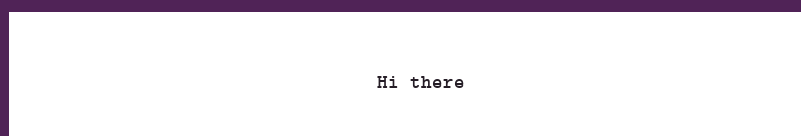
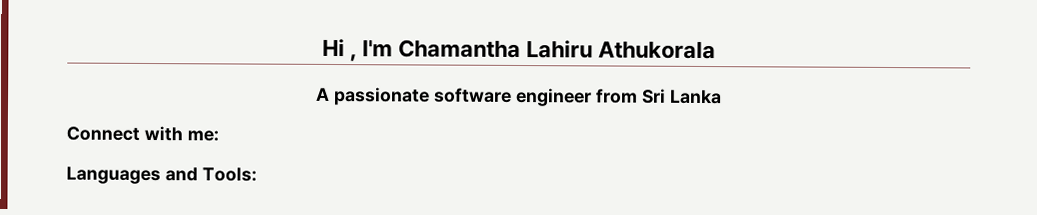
[410,76,465,88] there -> [349,39,717,62] [316,87,722,107] [66,125,219,142] [66,166,257,185] , I'm Chamantha Lahiru Athukorala // A passionate software engineer from Sri Lanka // Connect with me: // Languages and Tools:

